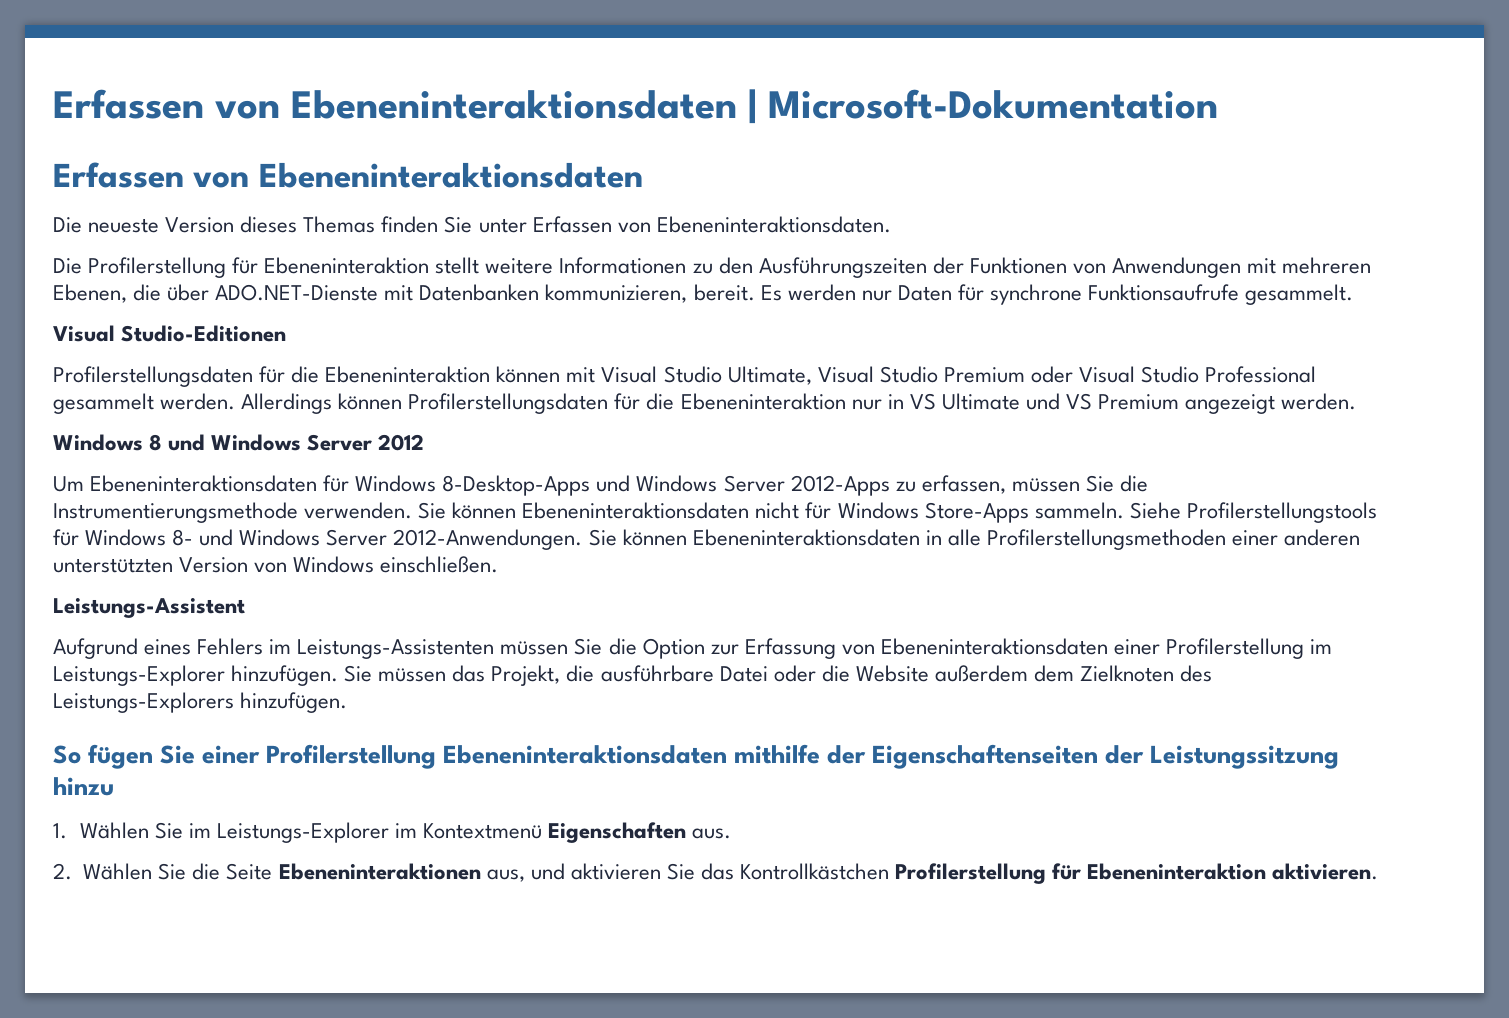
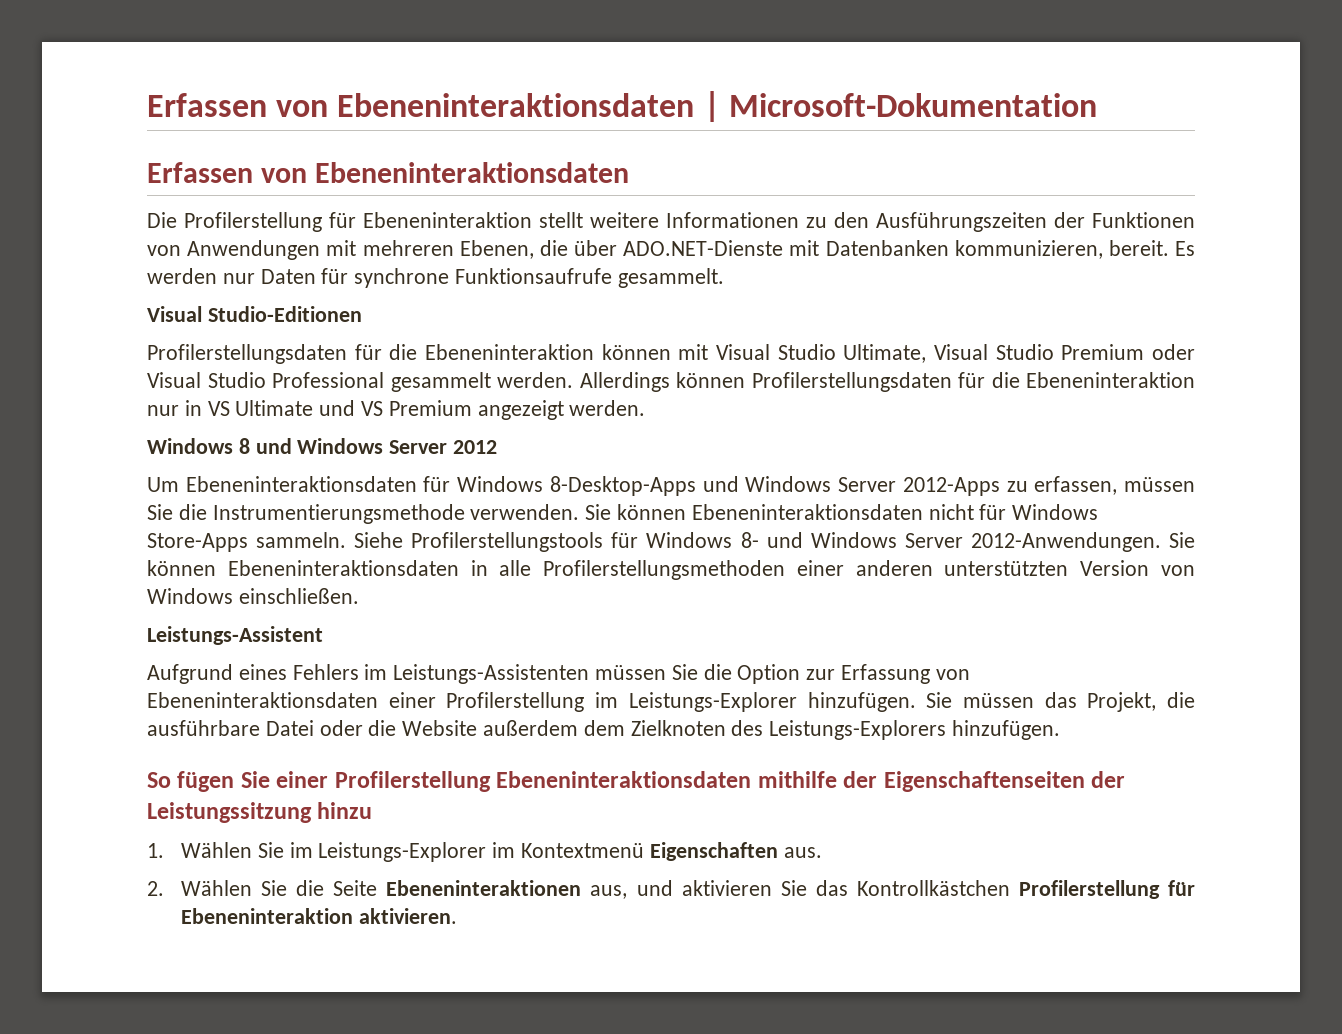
[53,216,891,233] // Die neueste Version dieses Themas finden Sie unter Erfassen von Ebeneninteraktionsdaten. -> (630, 172) none

